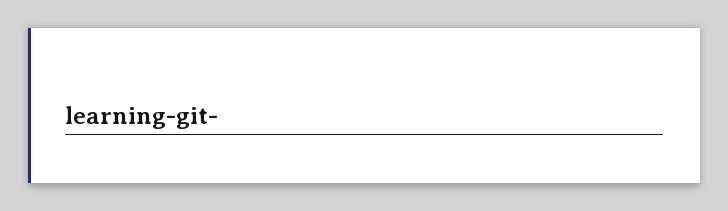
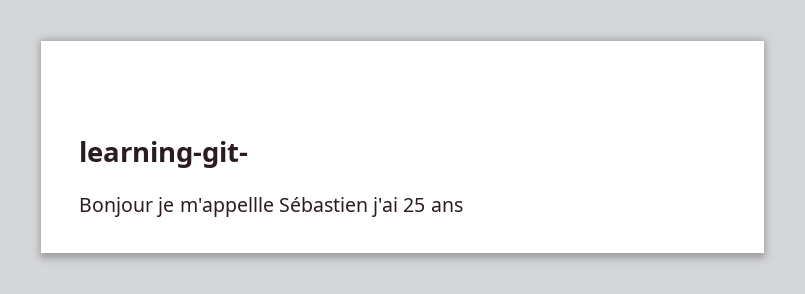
(218, 117) none -> [79,197,463,217] // Bonjour je m'appellle Sébastien j'ai 25 ans

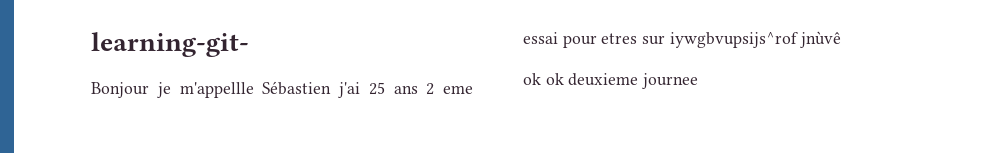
(463, 206) none -> [426,83,473,95] [523,31,841,48] [523,73,699,89] 2 eme essai pour etres sur iywgbvupsijs^rof jnùvê // ok ok deuxieme journee

